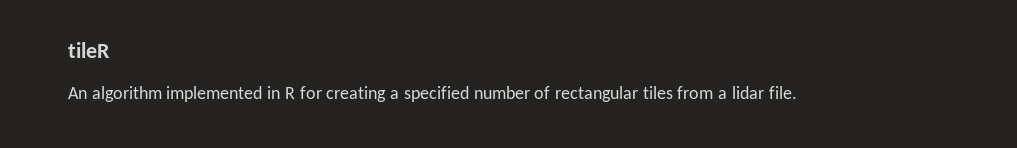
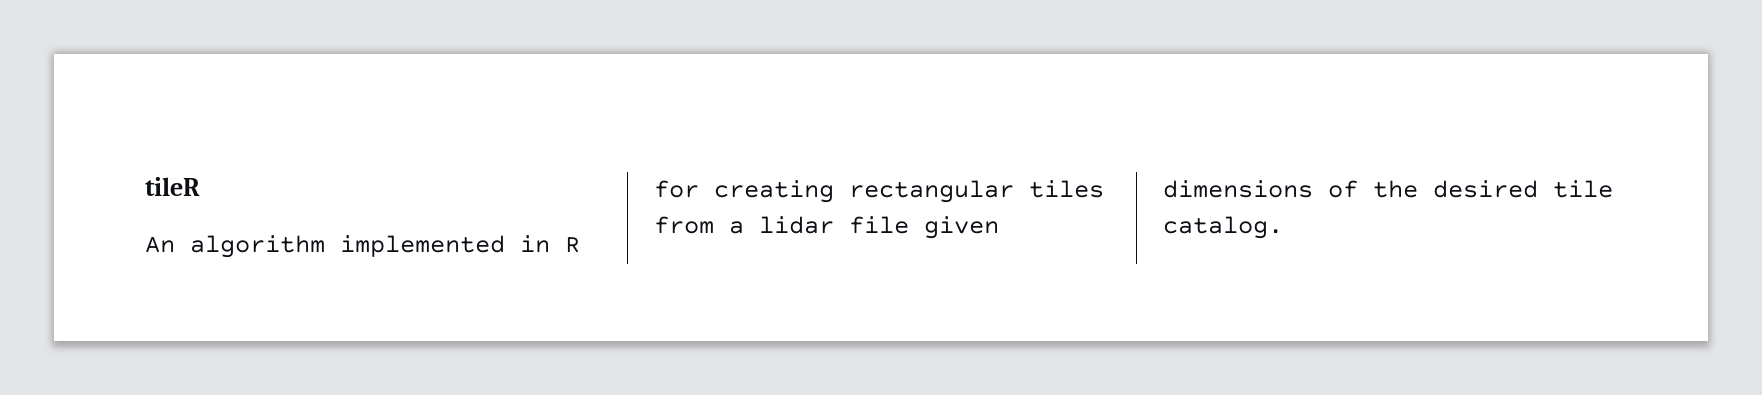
[390,86,551,102] a specified number of -> (834, 191) none
[768,86,797,99] file. -> [849,216,999,239] [1163,180,1613,198] [1163,216,1283,239] file given dimensions of the desired tile catalog.

